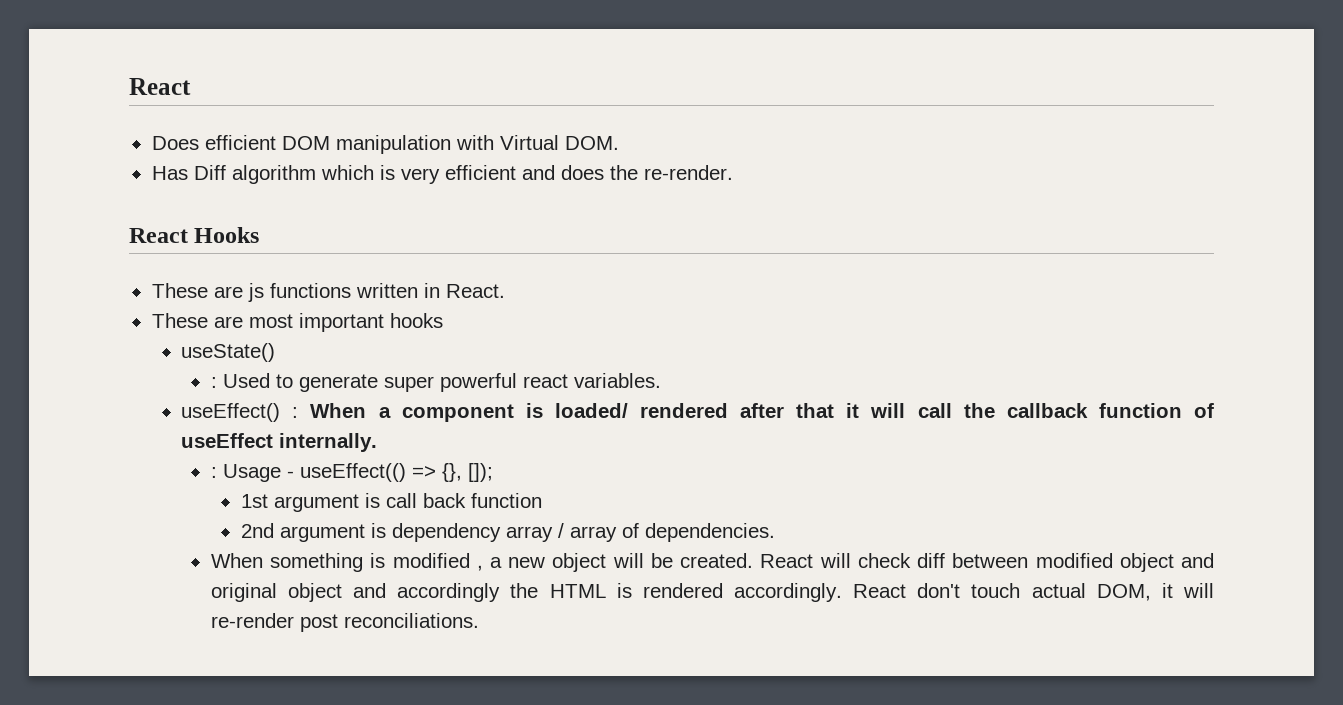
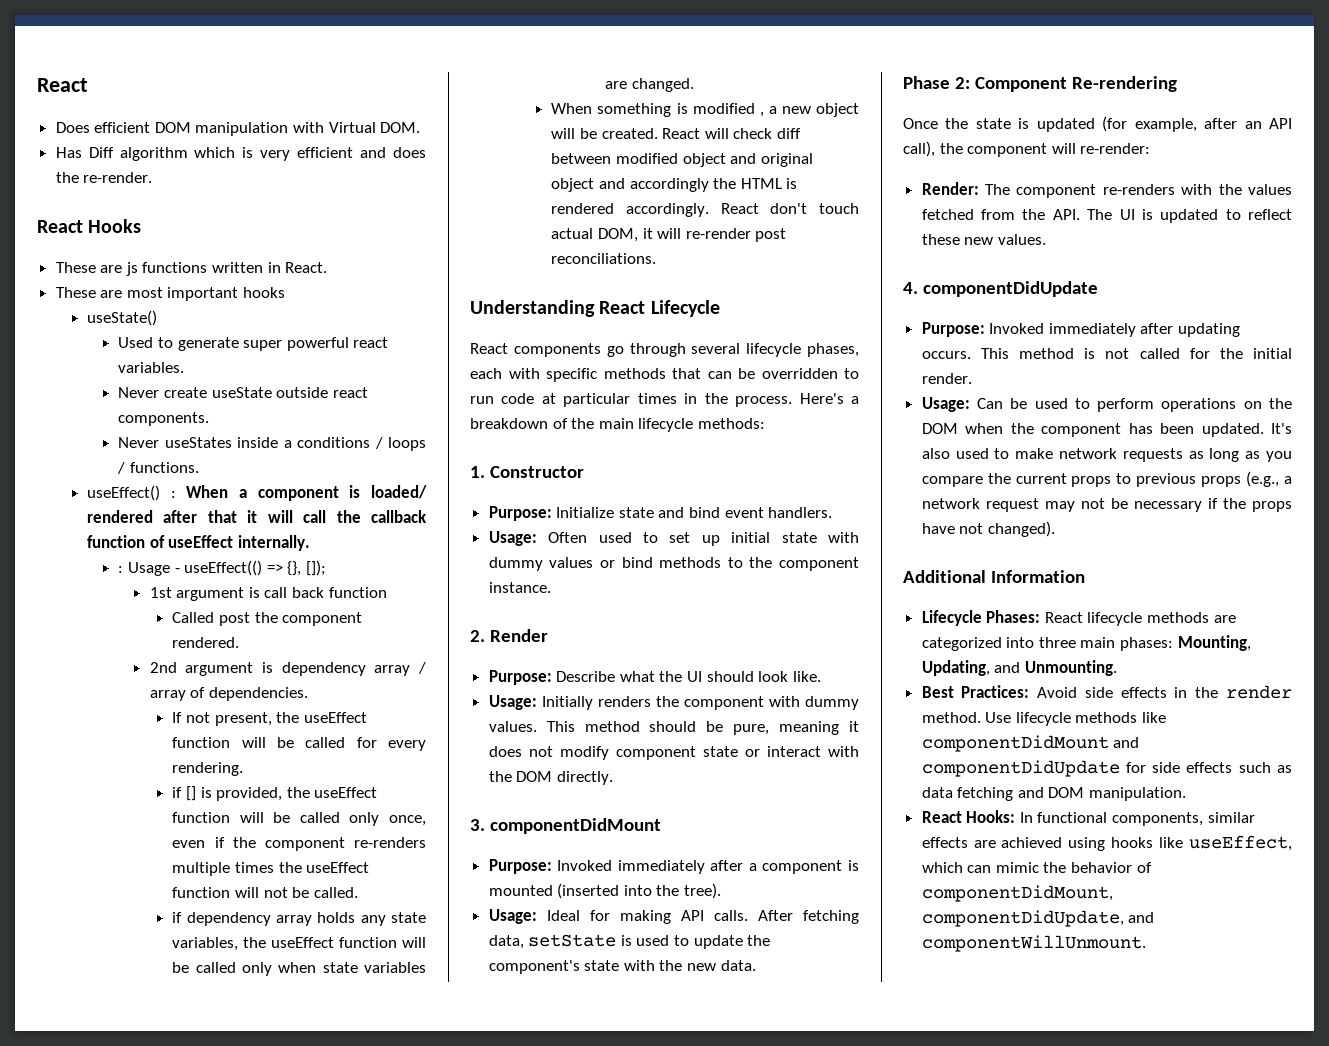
[210,377,217,388] : -> (158, 318) none
(661, 380) none -> [118,387,368,398] [118,412,210,426] [118,437,427,451] [117,462,199,474] // Never create useState outside react components. // Never useStates inside a conditions / loops / functions.
(542, 500) none -> [172,612,363,626] [172,637,240,648] // Called post the component rendered.
(775, 532) none -> [172,712,367,726] [172,737,426,751] [172,762,244,776] [172,786,378,801] [172,812,426,826] [172,837,426,851] [172,862,370,876] [172,887,358,898] [172,912,426,926] [172,937,426,951] [172,962,426,976] [605,78,694,92] // If not present, the useEffect function will be called for every rendering. // if [] is provided, the useEffect function will be called only once, even if the component re-renders multiple times the useEffect function will not be called. // if dependency array holds any state variables, the useEffect function will be called only when state variables are changed.
(479, 620) none -> [470,300,720,317] [470,343,859,357] [470,368,859,382] [470,393,859,407] [470,418,765,432] [470,466,584,478] [488,506,833,521] [488,531,859,546] [488,557,859,571] [488,582,551,593] [470,629,548,642] [488,670,821,685] [488,695,859,710] [488,721,859,735] [488,746,859,760] [488,771,613,785] [470,818,661,834] [488,859,859,874] [488,883,722,899] [488,909,859,924] [488,934,771,949] [488,960,756,974] [903,76,1177,92] [903,116,1292,132] [903,141,1151,157] [921,182,1292,198] [921,209,1292,223] [921,234,1046,245] [903,281,1098,297] [921,322,1241,337] [921,348,1292,359] [921,373,972,384] [921,397,1292,412] [921,423,1292,437] [921,448,1292,462] [921,471,1292,487] [921,498,1292,512] [921,521,1055,537] [903,570,1085,583] [921,610,1236,626] [921,635,1251,651] [921,660,1117,676] [921,685,1292,699] [921,712,1167,726] [921,735,1140,752] [921,760,1292,777] [921,787,1187,801] [921,810,1255,826] [921,835,1292,851] [921,862,1152,873] [921,885,1113,902] [921,910,1155,927] [921,935,1146,952] // Understanding React Lifecycle // React components go through several lifecycle phases, each with specific methods that can be overridden to run code at particular times in the process. Here's a breakdown of the main lifecycle methods: // 1. Constructor // Purpose: Initialize state and bind event handlers. // Usage: Often used to set up initial state with dummy values or bind methods to the component instance. // 2. Render // Purpose: Describe what the UI should look like. // Usage: Initially renders the component with dummy values. This method should be pure, meaning it does not modify component state or interact with the DOM directly. // 3. componentDidMount // Purpose: Invoked immediately after a component is mounted (inserted into the tree). // Usage: Ideal for making API calls. After fetching data, setState is used to update the component's state with the new data. // Phase 2: Component Re-rendering // Once the state is updated (for example, after an API call), the component will re-render: // Render: The component re-renders with the values fetched from the API. The UI is updated to reflect these new values. // 4. componentDidUpdate // Purpose: Invoked immediately after updating occurs. This method is not called for the initial render. // Usage: Can be used to perform operations on the DOM when the component has been updated. It's also used to make network requests as long as you compare the current props to previous props (e.g., a network request may not be necessary if the props have not changed). // Additional Information // Lifecycle Phases: React lifecycle methods are categorized into three main phases: Mounting, Updating, and Unmounting. // Best Practices: Avoid side effects in the render method. Use lifecycle methods like componentDidMount and componentDidUpdate for side effects such as data fetching and DOM manipulation. // React Hooks: In functional components, similar effects are achieved using hooks like useEffect, which can mimic the behavior of componentDidMount, componentDidUpdate, and componentWillUnmount.

